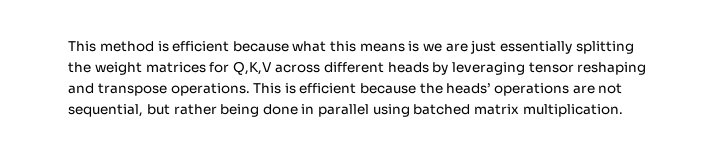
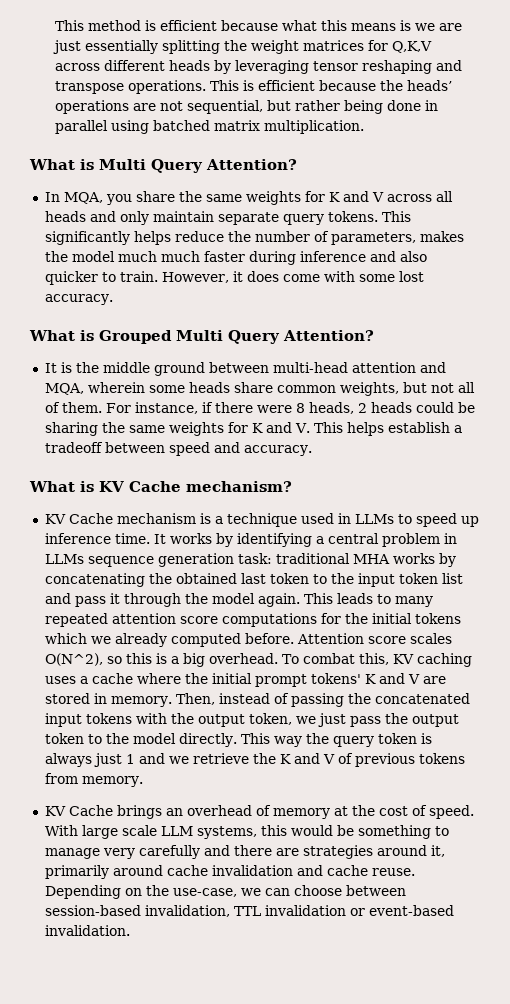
(623, 110) none -> [29,159,297,173] [44,191,453,205] [44,211,411,225] [44,231,464,245] [44,251,427,265] [44,271,424,285] [44,294,113,305] [29,330,374,344] [44,362,446,376] [44,382,475,396] [44,402,475,414] [44,422,462,436] [44,442,312,456] [29,481,292,492] [44,513,479,527] [44,533,457,547] [44,553,456,567] [44,573,463,587] [44,593,433,607] [44,613,461,627] [44,633,452,647] [44,653,472,667] [44,673,446,687] [44,693,470,707] [44,713,459,727] [44,733,432,747] [44,753,465,767] [44,773,143,787] [44,805,474,819] [44,825,449,839] [44,845,445,859] [44,865,415,879] [44,885,406,899] [44,905,454,917] [44,925,130,936] // What is Multi Query Attention? // In MQA, you share the same weights for K and V across all heads and only maintain separate query tokens. This significantly helps reduce the number of parameters, makes the model much much faster during inference and also quicker to train. However, it does come with some lost accuracy. // What is Grouped Multi Query Attention? // It is the middle ground between multi-head attention and MQA, wherein some heads share common weights, but not all of them. For instance, if there were 8 heads, 2 heads could be sharing the same weights for K and V. This helps establish a tradeoff between speed and accuracy. // What is KV Cache mechanism? // KV Cache mechanism is a technique used in LLMs to speed up inference time. It works by identifying a central problem in LLMs sequence generation task: traditional MHA works by concatenating the obtained last token to the input token list and pass it through the model again. This leads to many repeated attention score computations for the initial tokens which we already computed before. Attention score scales O(N^2), so this is a big overhead. To combat this, KV caching uses a cache where the initial prompt tokens' K and V are stored in memory. Then, instead of passing the concatenated input tokens with the output token, we just pass the output token to the model directly. This way the query token is always just 1 and we retrieve the K and V of previous tokens from memory. // KV Cache brings an overhead of memory at the cost of speed. With large scale LLM systems, this would be something to manage very carefully and there are strategies around it, primarily around cache invalidation and cache reuse. Depending on the use-case, we can choose between session-based invalidation, TTL invalidation or event-based invalidation.

